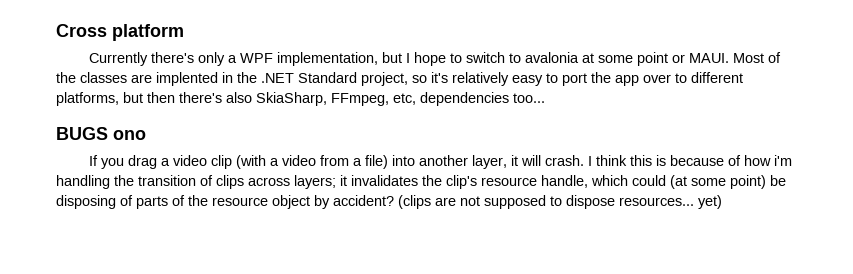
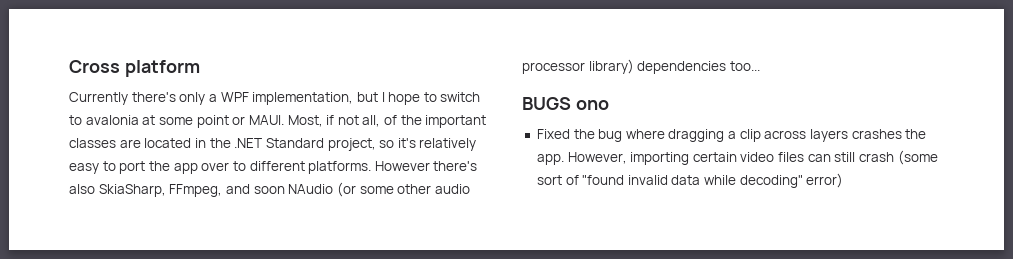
[733,52,782,63] [56,72,76,83] Most of the -> [287,115,487,128] Most, if not all, of the important
[156,72,218,86] implented -> [144,138,192,148] located
[56,92,175,106] platforms, but then -> [308,161,430,174] platforms. However
[393,92,545,106] [56,127,146,140] [89,155,793,169] [56,175,786,189] [56,195,722,209] etc, dependencies too... // BUGS ono // If you drag a video clip (with a video from a file) into another layer, it will crash. I think this is because of how i'm handling the transition of clips across layers; it invalidates the clip's resource handle, which could (at some point) be disposing of parts of the resource object by accident? (clips are not supposed to dispose resources... yet) -> [225,182,470,197] [522,59,760,74] [522,97,609,110] [536,129,927,142] [536,150,938,165] [536,173,844,188] and soon NAudio (or some other audio processor library) dependencies too... // BUGS ono // Fixed the bug where dragging a clip across layers crashes the app. However, importing certain video files can still crash (some sort of "found invalid data while decoding" error)

